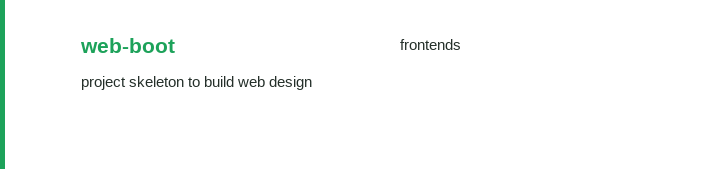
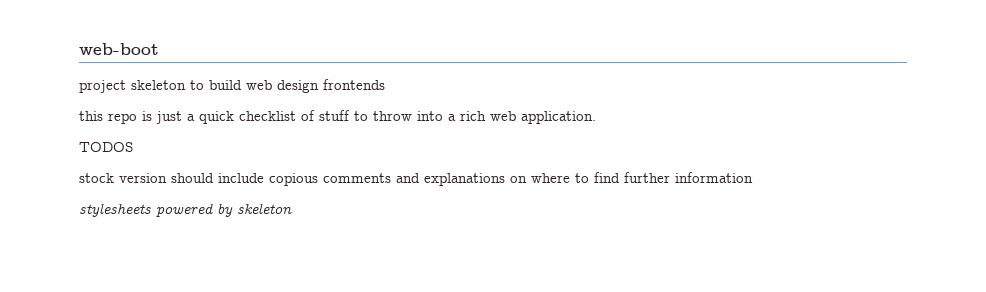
(461, 44) none -> [79,110,596,124] [79,142,133,152] [79,172,753,186] [79,203,292,217] // this repo is just a quick checklist of stuff to throw into a rich web application. // TODOS // stock version should include copious comments and explanations on where to find further information // stylesheets powered by skeleton

